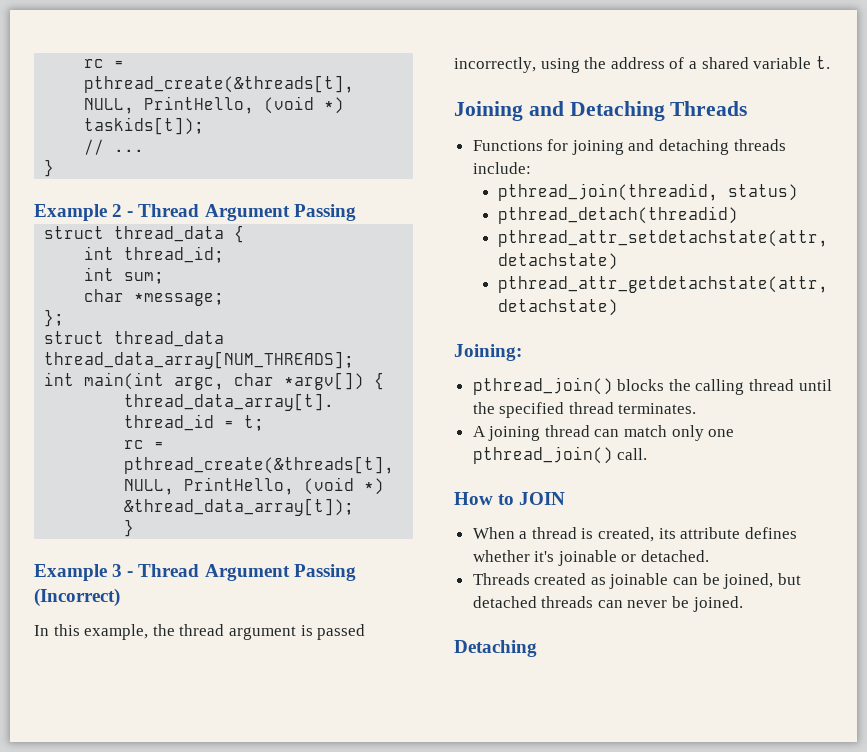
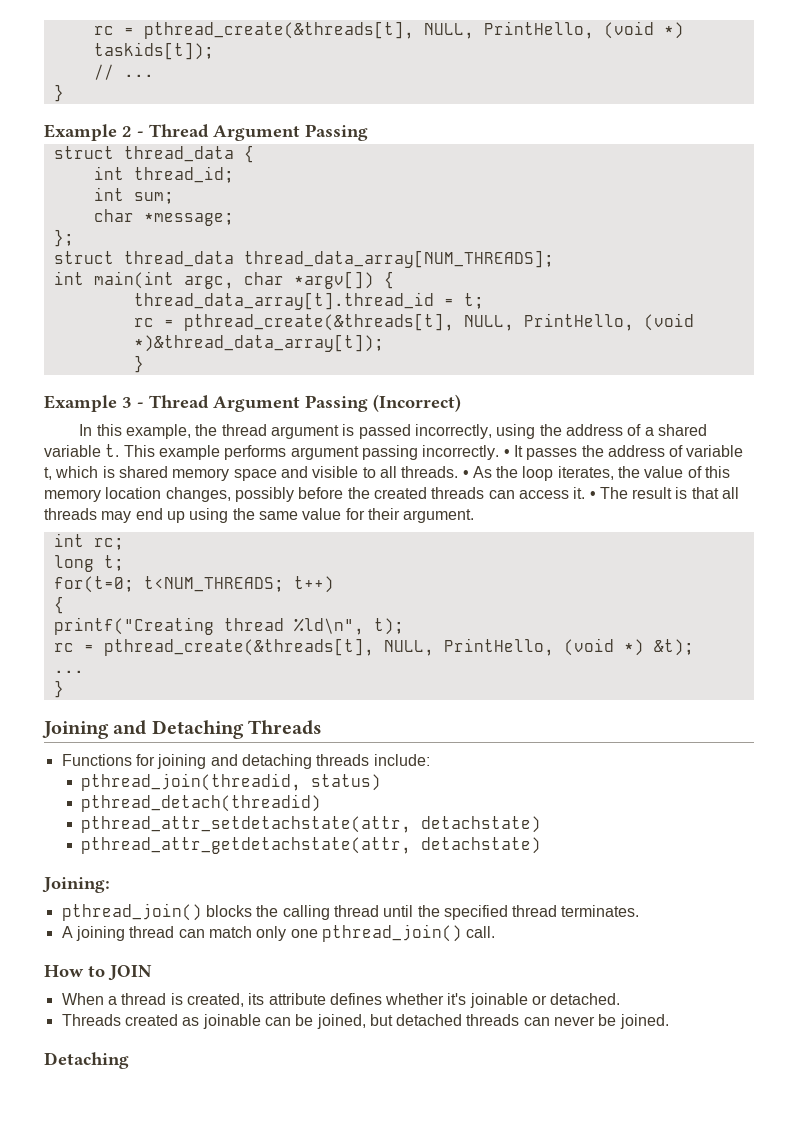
[364,478,385,495] [124,498,355,516] *) &thread_data_array[t]); -> [133,334,384,352] *)&thread_data_array[t]);
(830, 62) none -> [123,445,744,460] [44,466,731,481] [44,487,740,502] [44,508,475,523] [53,533,124,550] [53,555,124,572] [53,576,334,593] [53,596,64,614] [53,617,404,635] [53,638,694,656] [53,670,84,673] [53,680,64,698] This example performs argument passing incorrectly. • It passes the address of variable t, which is shared memory space and visible to all threads. • As the loop iterates, the value of this memory location changes, possibly before the created threads can access it. • The result is that all threads may end up using the same value for their argument. // int rc; // long t; // for(t=0; t<NUM_THREADS; t++) // { // printf("Creating thread %ld\n", t); // rc = pthread_create(&threads[t], NULL, PrintHello, (void *) &t); // ... // }

